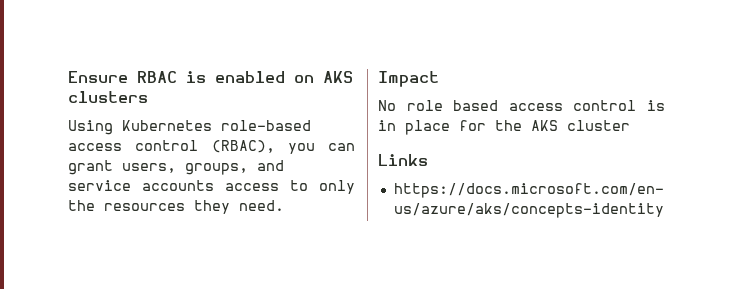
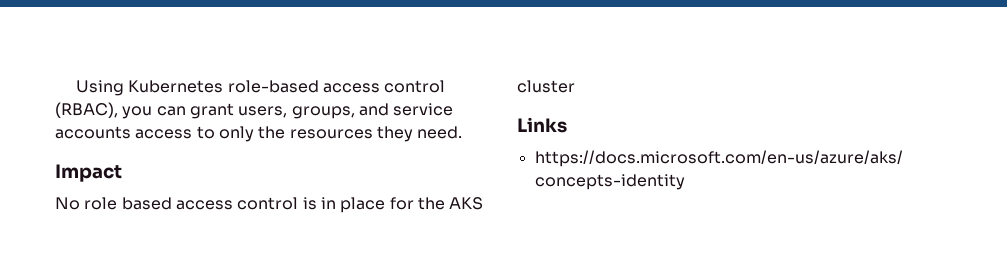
[68,71,353,83] [68,91,148,103] Ensure RBAC is enabled on AKS clusters // -> (76, 88) none

